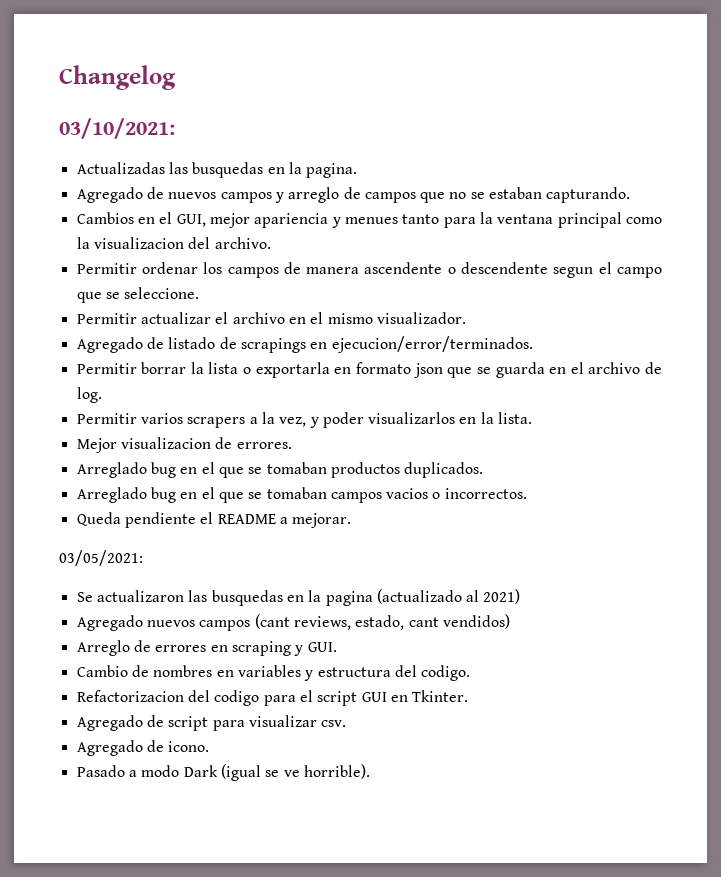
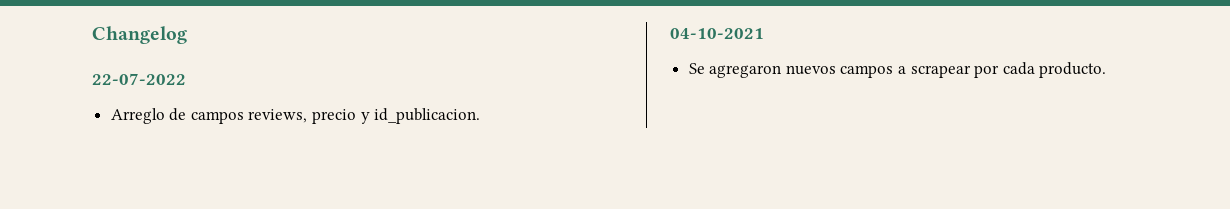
[59,118,175,139] [76,162,358,178] [76,187,631,203] [76,212,663,228] [76,237,271,249] [76,262,662,278] [76,287,200,303] [76,312,466,324] [76,336,533,353] [76,362,662,378] [76,387,102,403] [76,412,533,428] [76,437,292,453] [76,462,484,478] [76,487,527,503] [76,512,352,528] [59,550,143,566] [76,589,521,606] [76,614,510,631] [76,640,337,656] [76,665,471,681] [76,690,469,706] [76,715,347,731] [76,740,210,756] [76,764,370,781] 03/10/2021: // Actualizadas las busquedas en la pagina. // Agregado de nuevos campos y arreglo de campos que no se estaban capturando. // Cambios en el GUI, mejor apariencia y menues tanto para la ventana principal como la visualizacion del archivo. // Permitir ordenar los campos de manera ascendente o descendente segun el campo que se seleccione. // Permitir actualizar el archivo en el mismo visualizador. // Agregado de listado de scrapings en ejecucion/error/terminados. // Permitir borrar la lista o exportarla en formato json que se guarda en el archivo de log. // Permitir varios scrapers a la vez, y poder visualizarlos en la lista. // Mejor visualizacion de errores. // Arreglado bug en el que se tomaban productos duplicados. // Arreglado bug en el que se tomaban campos vacios o incorrectos. // Queda pendiente el README a mejorar. // 03/05/2021: // Se actualizaron las busquedas en la pagina (actualizado al 2021) // Agregado nuevos campos (cant reviews, estado, cant vendidos) // Arreglo de errores en scraping y GUI. // Cambio de nombres en variables y estructura del codigo. // Refactorizacion del codigo para el script GUI en Tkinter. // Agregado de script para visualizar csv. // Agregado de icono. // Pasado a modo Dark (igual se ve horrible). -> [92,73,186,85] [110,108,481,124] [670,28,764,39] [688,62,1107,78] 22-07-2022 // Arreglo de campos reviews, precio y id_publicacion. // 04-10-2021 // Se agregaron nuevos campos a scrapear por cada producto.

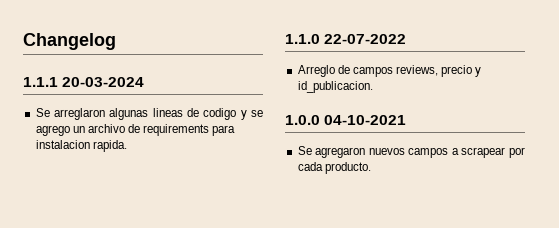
(187, 35) none -> [23,77,145,87] [35,108,263,120] [35,124,236,136] [35,140,127,152] [285,34,320,44] 1.1.1 20-03-2024 // Se arreglaron algunas lineas de codigo y se agrego un archivo de requirements para instalacion rapida. // 1.1.0
(481, 116) none -> [285,115,320,125] 1.0.0

